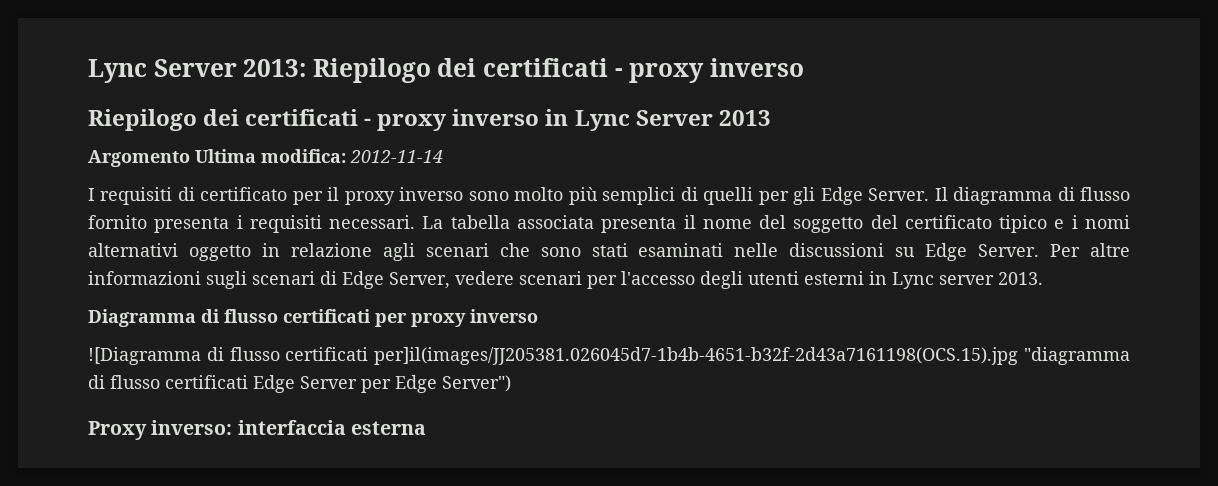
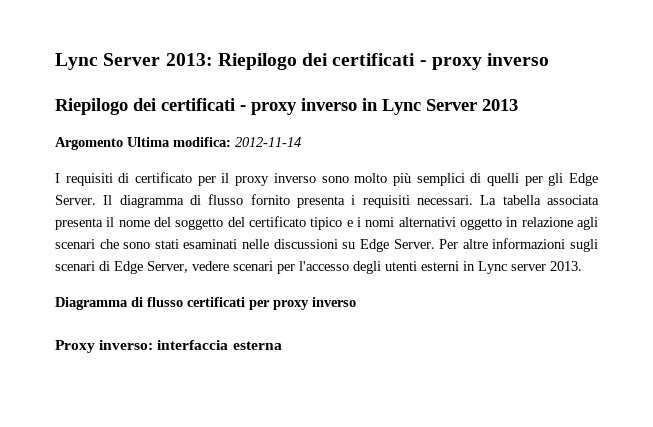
[88,347,1130,365] [88,375,511,393] // ![Diagramma di flusso certificati per]il(images/JJ205381.026045d7-1b4b-4651-b32f-2d43a7161198(OCS.15).jpg "diagramma di flusso certificati Edge Server per Edge Server") -> (356, 302) none

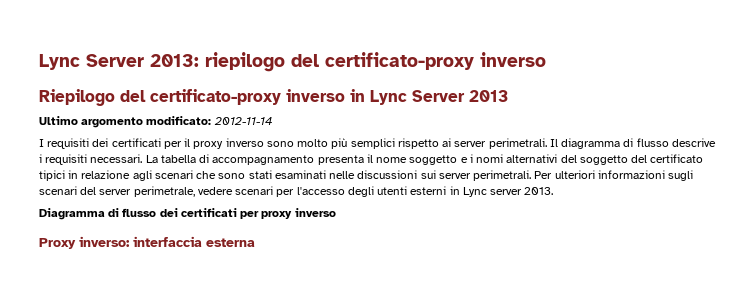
[217,53,550,70] [55,98,297,115] Riepilogo dei certificati - proxy inverso // Riepilogo dei certificati - proxy -> [205,52,546,72] [39,89,281,106] riepilogo del certificato-proxy inverso // Riepilogo del certificato-proxy
[55,137,231,150] Argomento Ultima modifica: -> [39,116,212,128] Ultimo argomento modificato:
[118,172,193,183] di certificato -> [92,138,161,147] dei certificati
[470,173,598,186] [55,195,96,205] di quelli per gli Edge Server. -> [397,138,547,149] rispetto ai server perimetrali.
[250,194,345,208] fornito presenta -> [671,138,716,147] descrive
[546,195,599,205] associata -> [199,154,315,165] di accompagnamento
[154,216,502,230] del soggetto del certificato tipico e i nomi alternativi oggetto -> [409,154,704,165] [39,170,65,181] soggetto e i nomi alternativi del soggetto del certificato tipici
[342,238,599,252] [55,261,188,274] su Edge Server. Per altre informazioni sugli scenari di Edge Server, -> [420,170,694,181] [39,186,195,197] sui server perimetrali. Per ulteriori informazioni sugli scenari del server perimetrale,
(183, 302) none -> [159,208,178,217] dei

